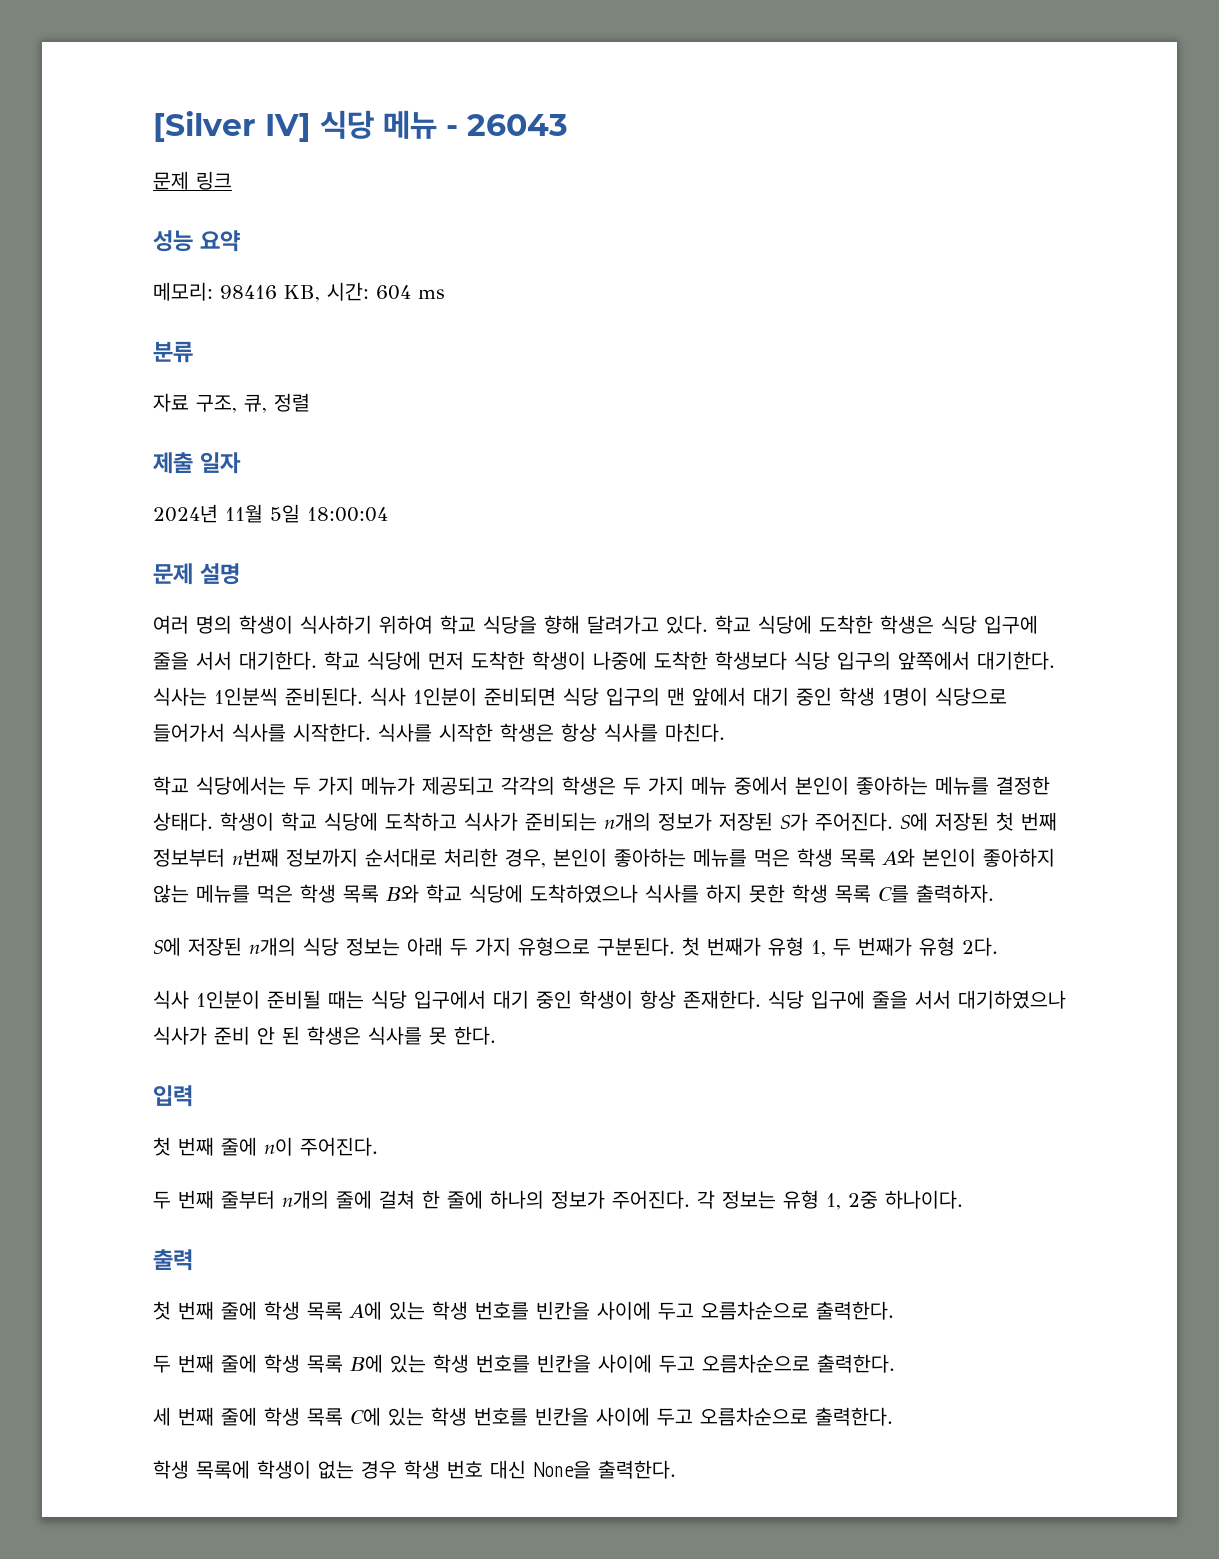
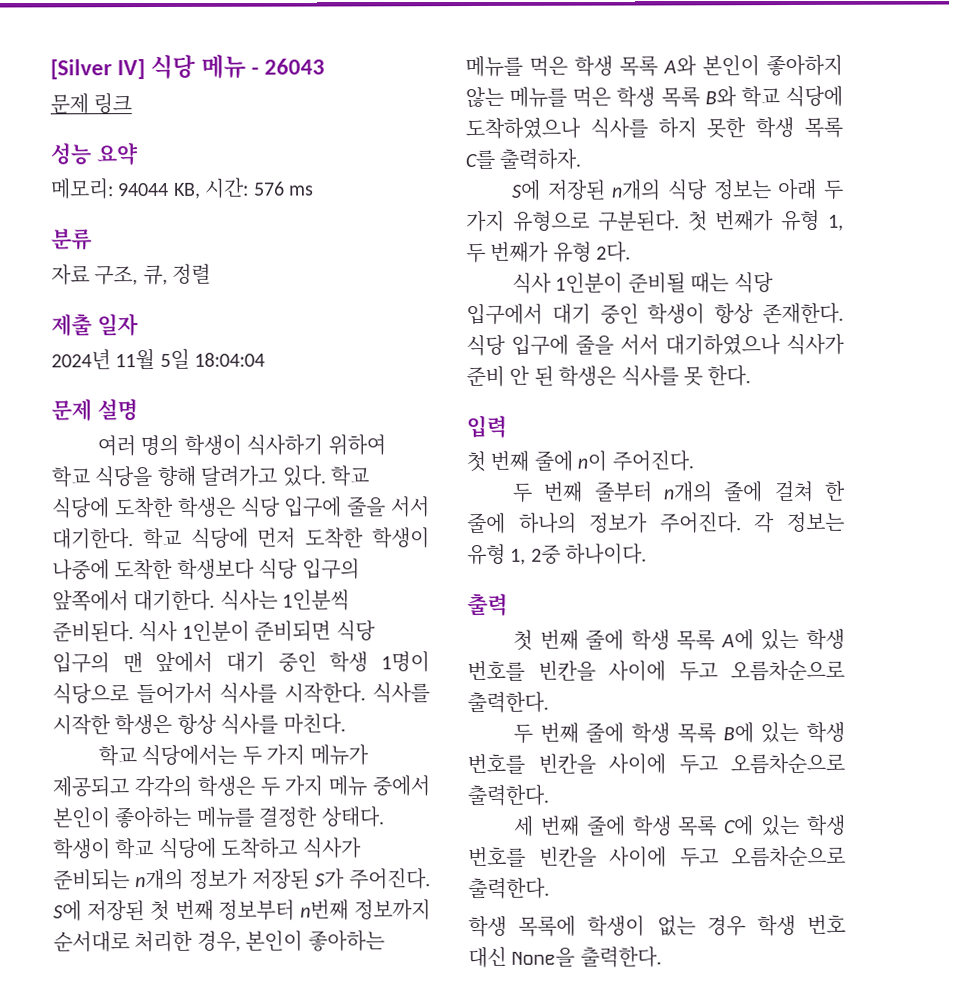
[220,285,277,299] 98416 -> [117,182,170,197] 94044
[376,285,411,300] 604 -> [252,181,285,196] 576
[307,507,388,522] 18:00:04 -> [194,352,266,367] 18:04:04

